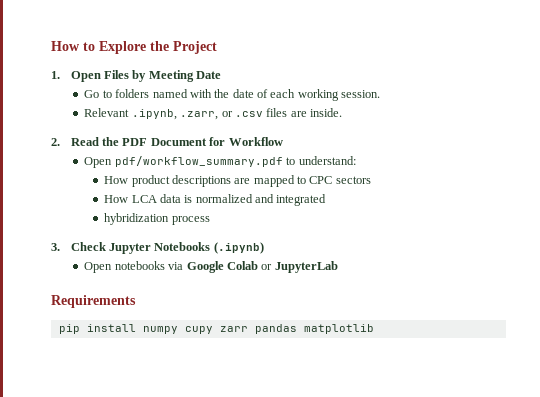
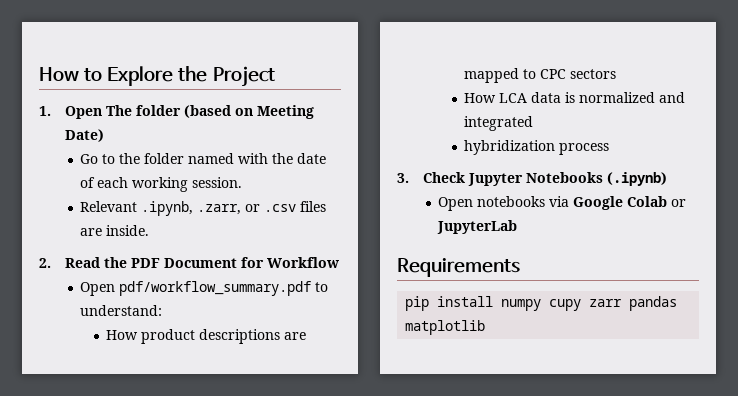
[104,70,222,82] Files by Meeting Date -> [105,105,314,119] [64,129,104,142] The folder (based on Meeting Date)
[115,89,150,98] folders -> [119,153,185,164] the folder

